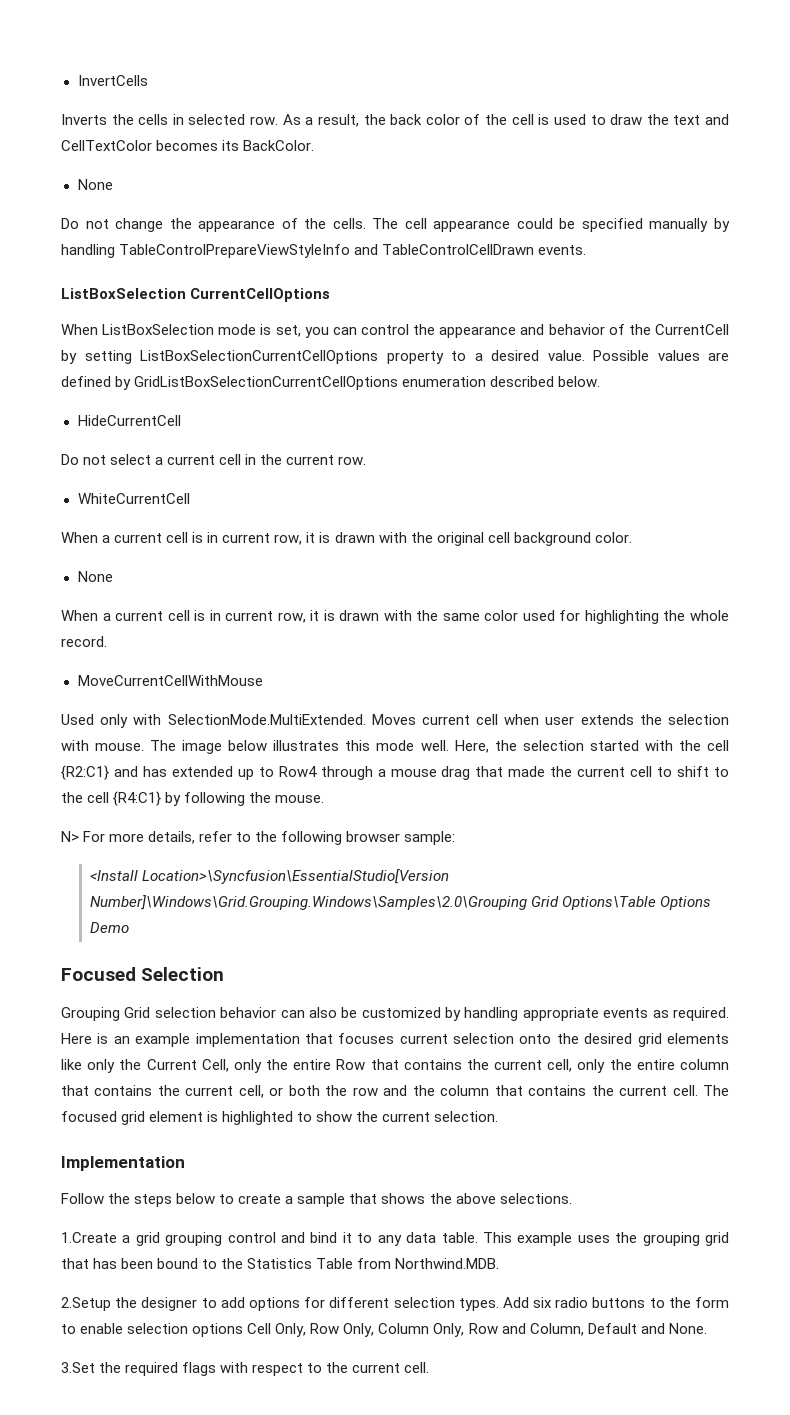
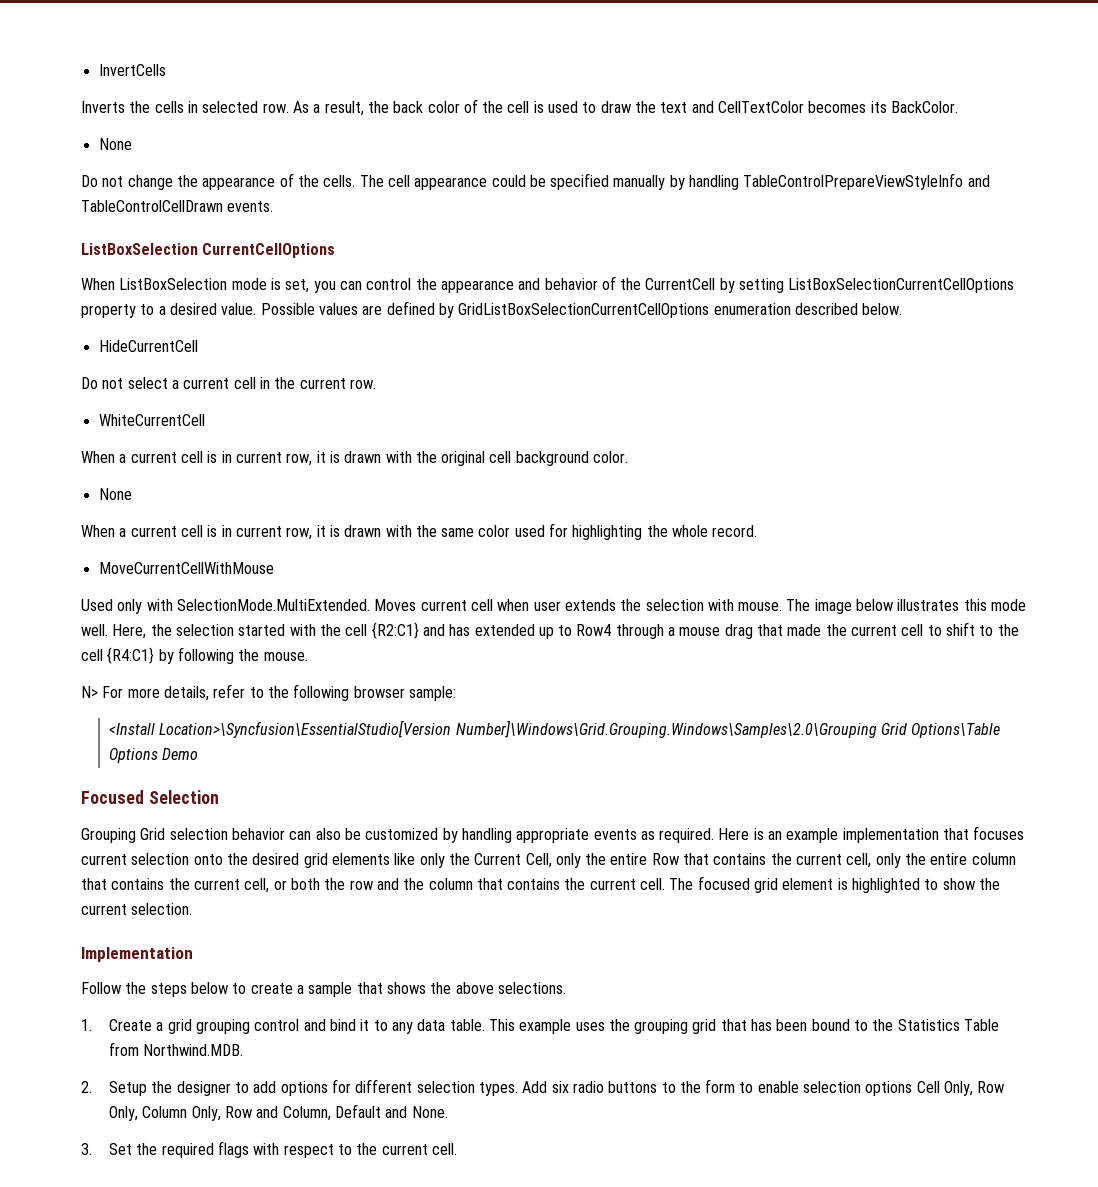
[61,1232,117,1243] 1.Create -> [81,1019,153,1031] 1. Create
[61,1297,111,1311] 2.Setup -> [81,1081,148,1096] 2. Setup
[61,1362,95,1373] 3.Set -> [81,1143,133,1155] 3. Set

